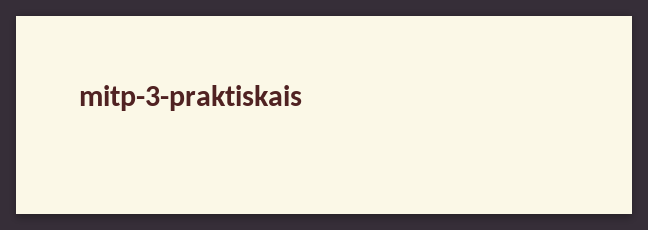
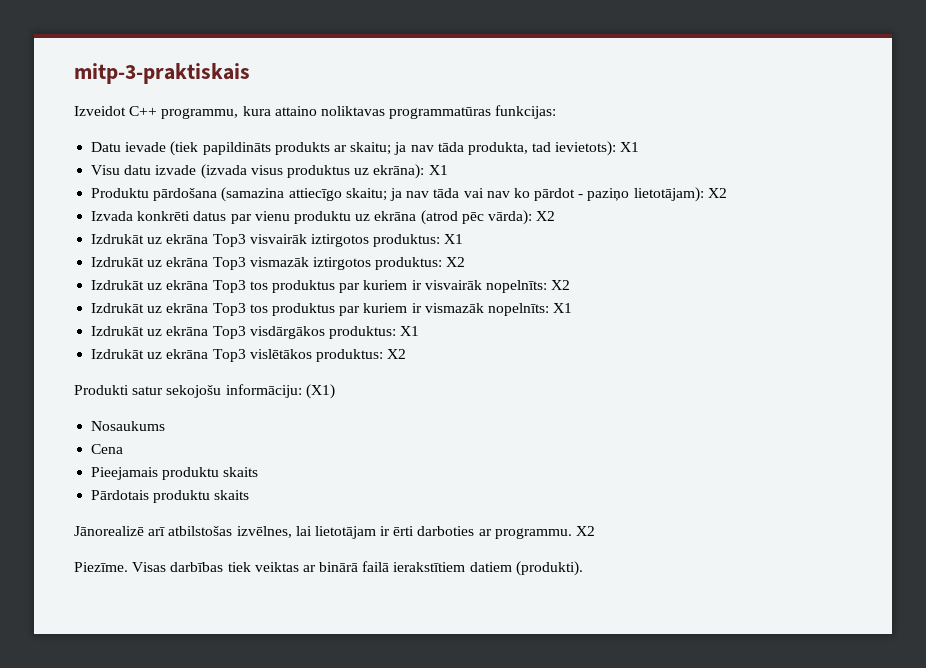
(302, 98) none -> [74,105,557,119] [91,141,640,156] [91,164,448,179] [91,187,727,202] [91,210,556,225] [91,234,464,247] [91,257,466,270] [91,280,571,293] [91,303,573,316] [91,326,420,339] [91,349,407,362] [74,384,335,399] [91,421,166,431] [91,444,124,454] [91,467,259,480] [91,490,250,503] [74,526,596,539] [74,561,583,576] // Izveidot C++ programmu, kura attaino noliktavas programmatūras funkcijas: // Datu ievade (tiek papildināts produkts ar skaitu; ja nav tāda produkta, tad ievietots): X1 // Visu datu izvade (izvada visus produktus uz ekrāna): X1 // Produktu pārdošana (samazina attiecīgo skaitu; ja nav tāda vai nav ko pārdot - paziņo lietotājam): X2 // Izvada konkrēti datus par vienu produktu uz ekrāna (atrod pēc vārda): X2 // Izdrukāt uz ekrāna Top3 visvairāk iztirgotos produktus: X1 // Izdrukāt uz ekrāna Top3 vismazāk iztirgotos produktus: X2 // Izdrukāt uz ekrāna Top3 tos produktus par kuriem ir visvairāk nopelnīts: X2 // Izdrukāt uz ekrāna Top3 tos produktus par kuriem ir vismazāk nopelnīts: X1 // Izdrukāt uz ekrāna Top3 visdārgākos produktus: X1 // Izdrukāt uz ekrāna Top3 vislētākos produktus: X2 // Produkti satur sekojošu informāciju: (X1) // Nosaukums // Cena // Pieejamais produktu skaits // Pārdotais produktu skaits // Jānorealizē arī atbilstošas izvēlnes, lai lietotājam ir ērti darboties ar programmu. X2 // Piezīme. Visas darbības tiek veiktas ar binārā failā ierakstītiem datiem (produkti).

